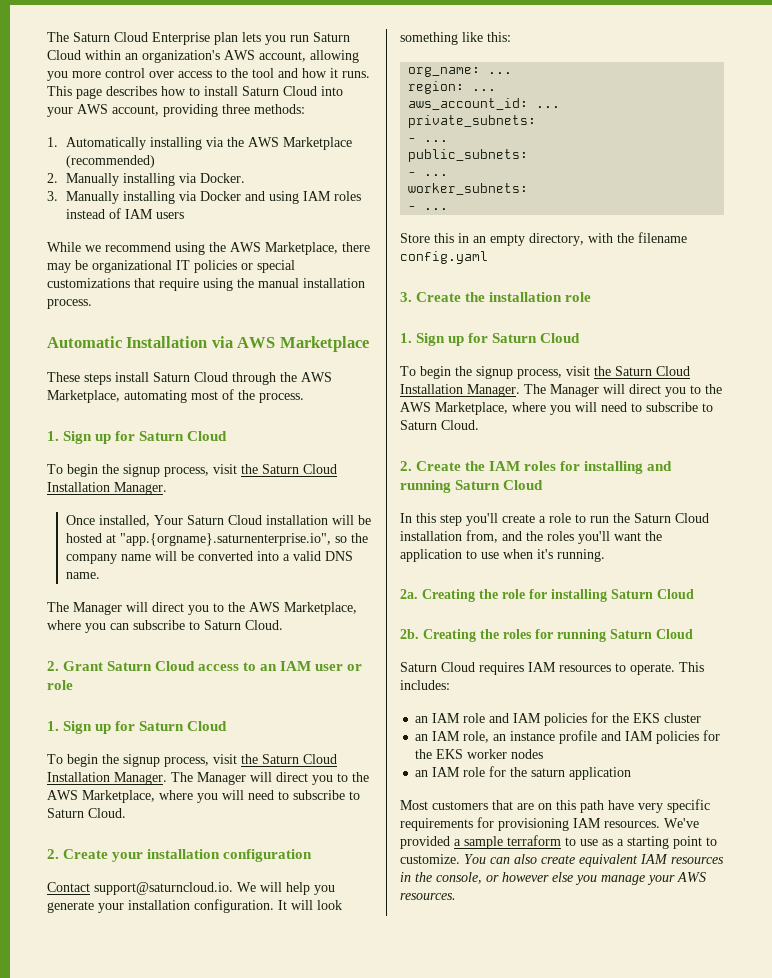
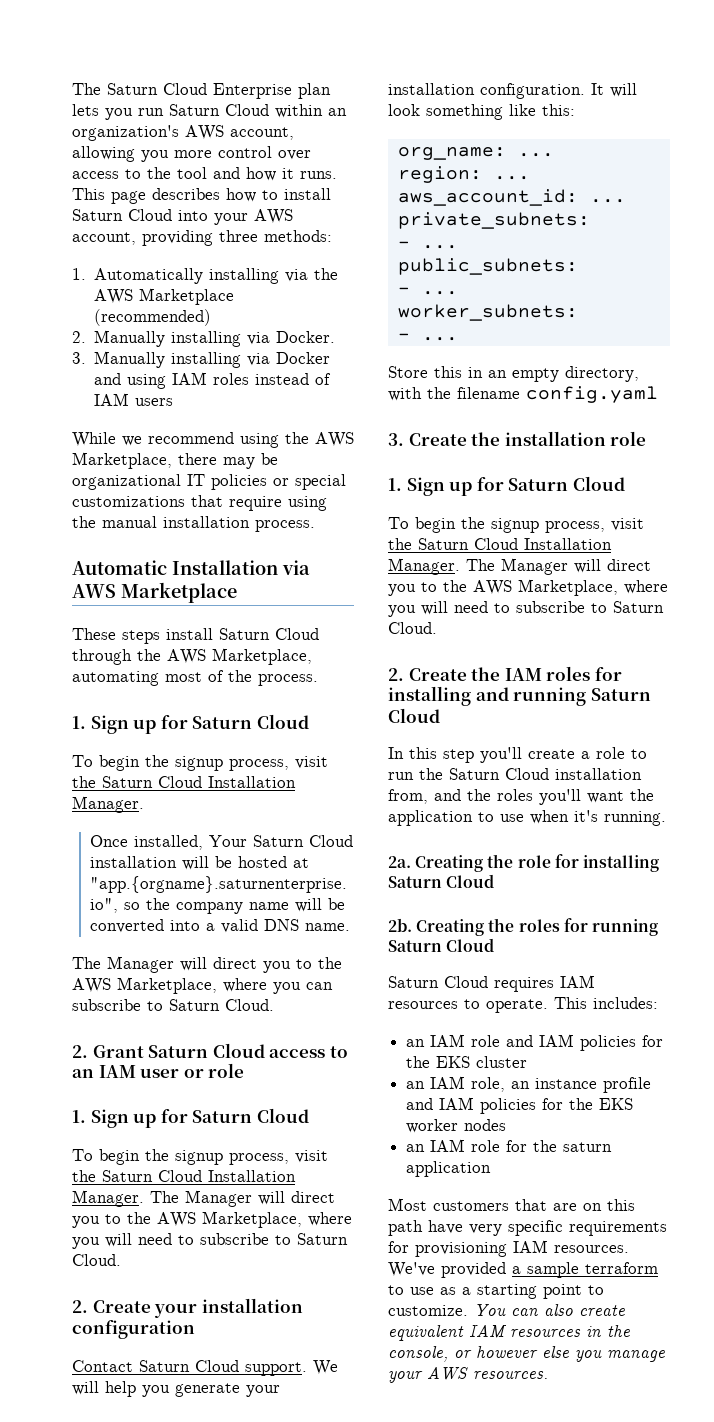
[94,882,233,895] support@saturncloud.io. -> [139,1360,307,1376] Saturn Cloud support.

